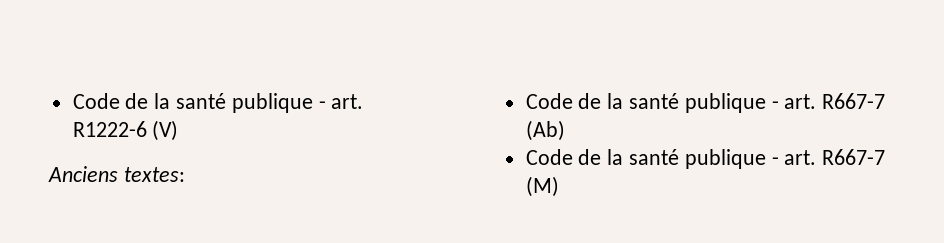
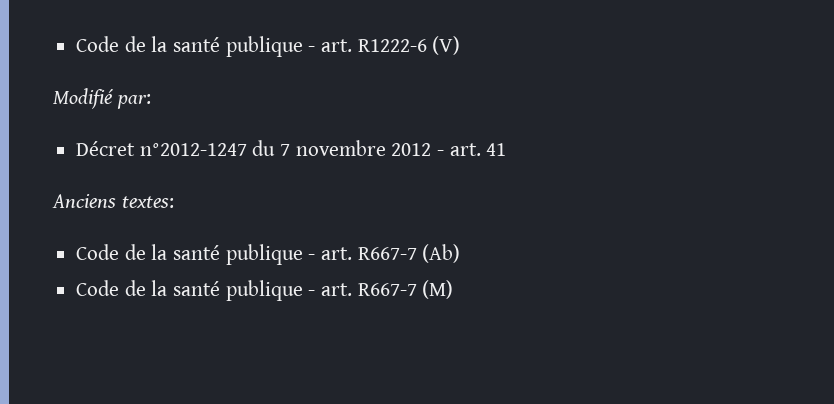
(179, 130) none -> [53,88,151,109] [76,140,507,156] // Modifié par: // Décret n°2012-1247 du 7 novembre 2012 - art. 41

